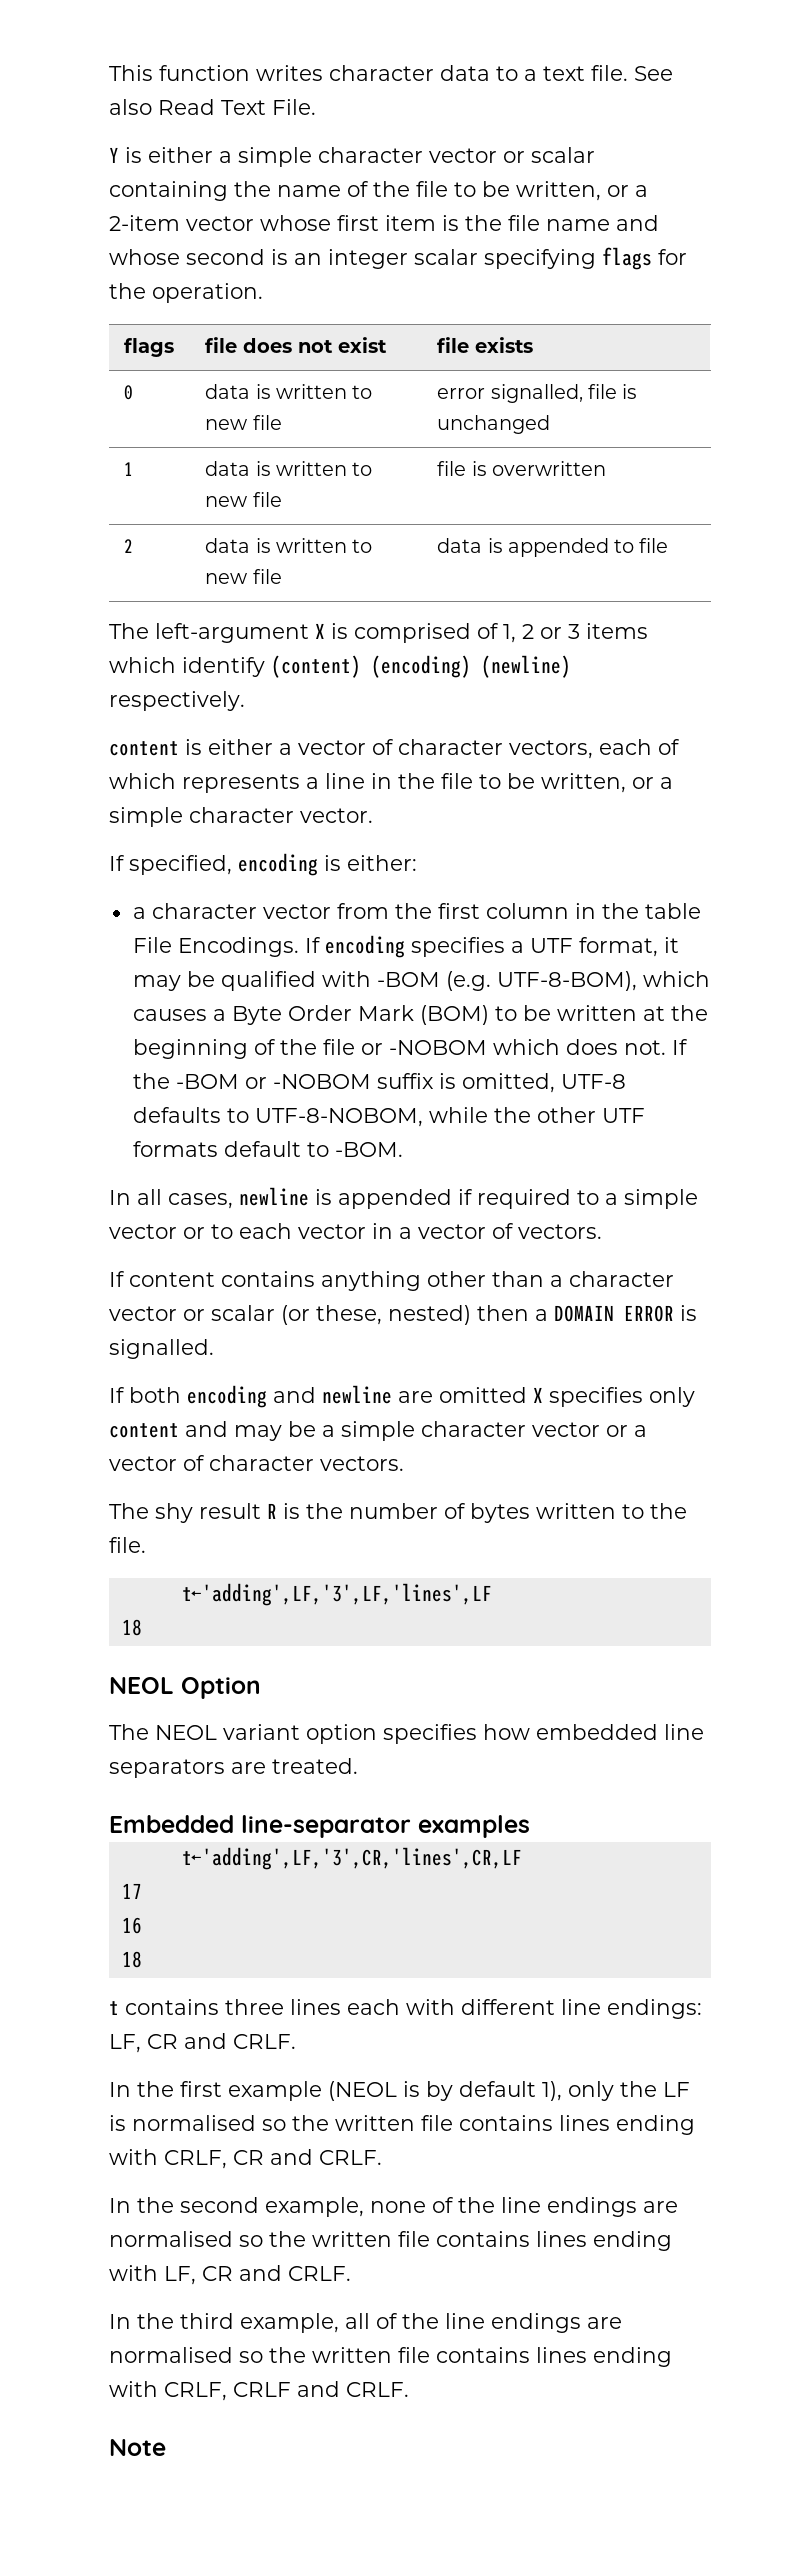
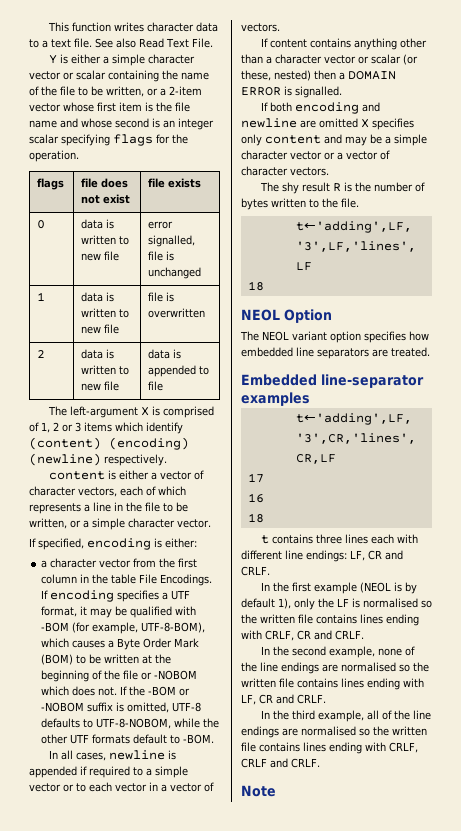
[445,971,491,991] (e.g. -> [72,622,139,634] (for example,

